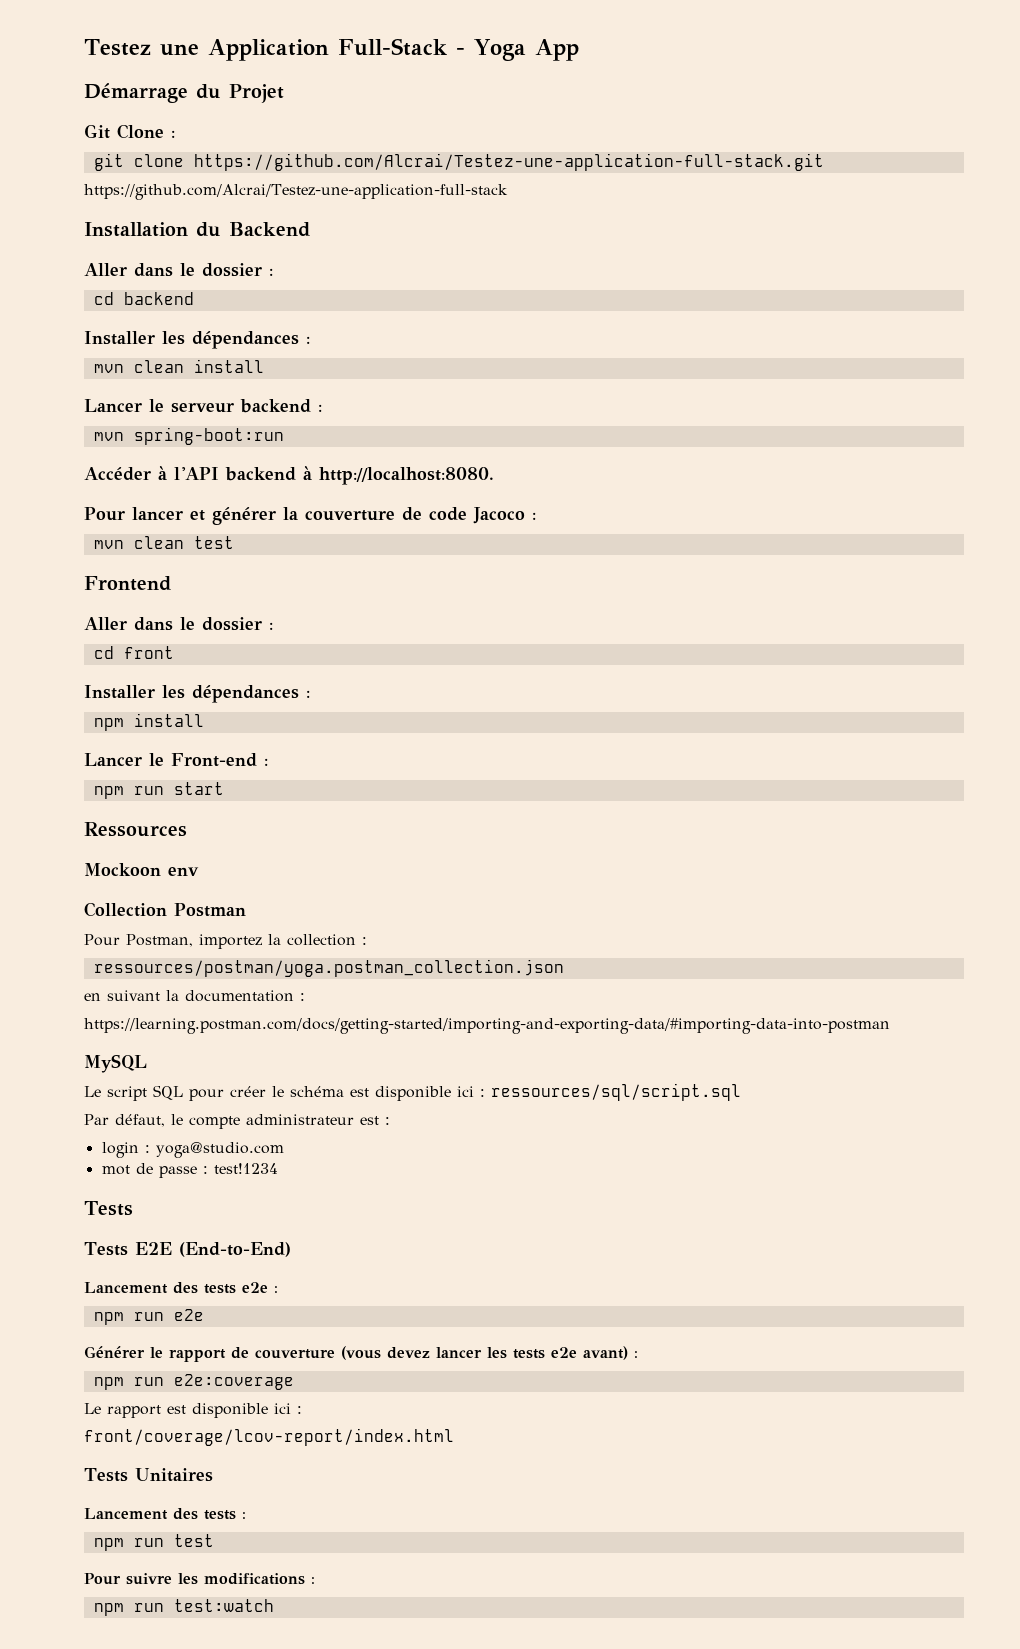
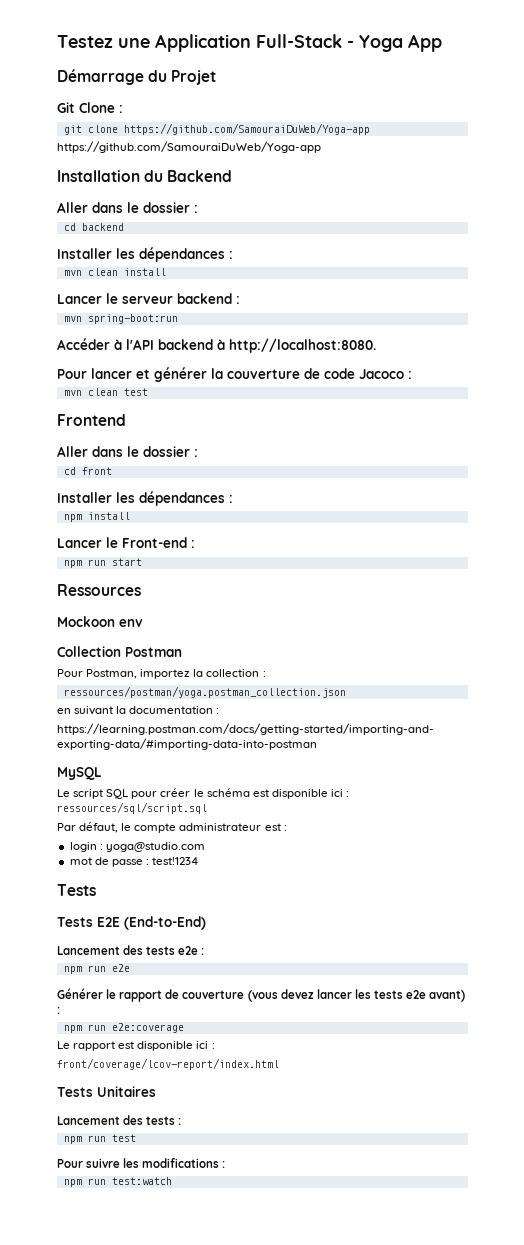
[193,153,824,171] [84,184,508,200] https://github.com/Alcrai/Testez-une-application-full-stack.git // https://github.com/Alcrai/Testez-une-application-full-stack -> [123,123,370,135] [57,141,321,153] https://github.com/SamouraiDuWeb/Yoga-app // https://github.com/SamouraiDuWeb/Yoga-app

